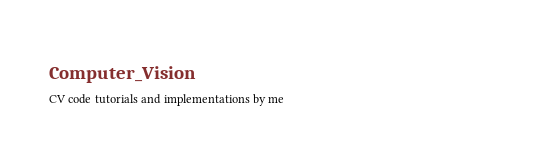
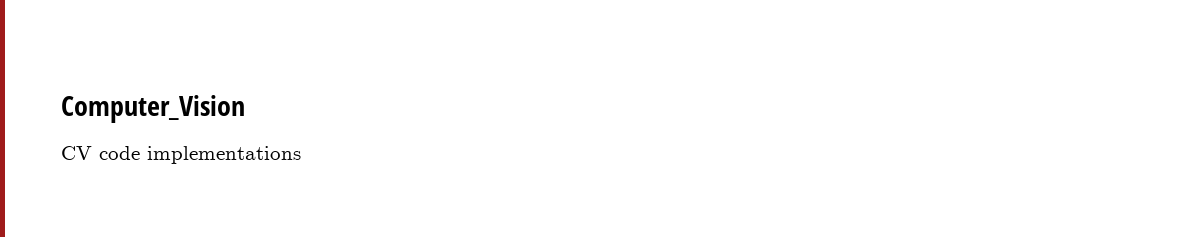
[94,94,285,106] tutorials and implementations by me -> [147,146,301,164] implementations

